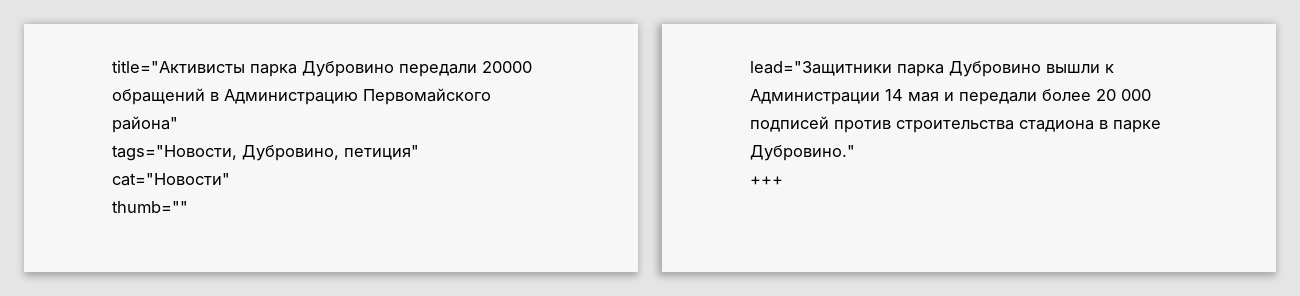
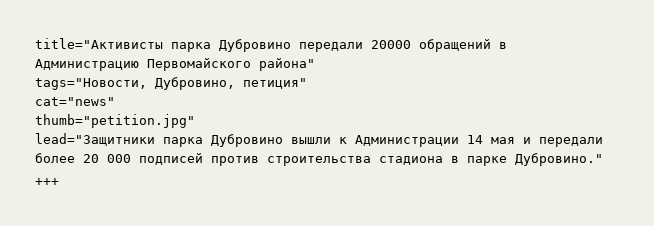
[112,173,230,186] [112,201,188,213] cat="Новости" // thumb="" -> [35,97,115,106] [35,114,195,128] cat="news" // thumb="petition.jpg"

